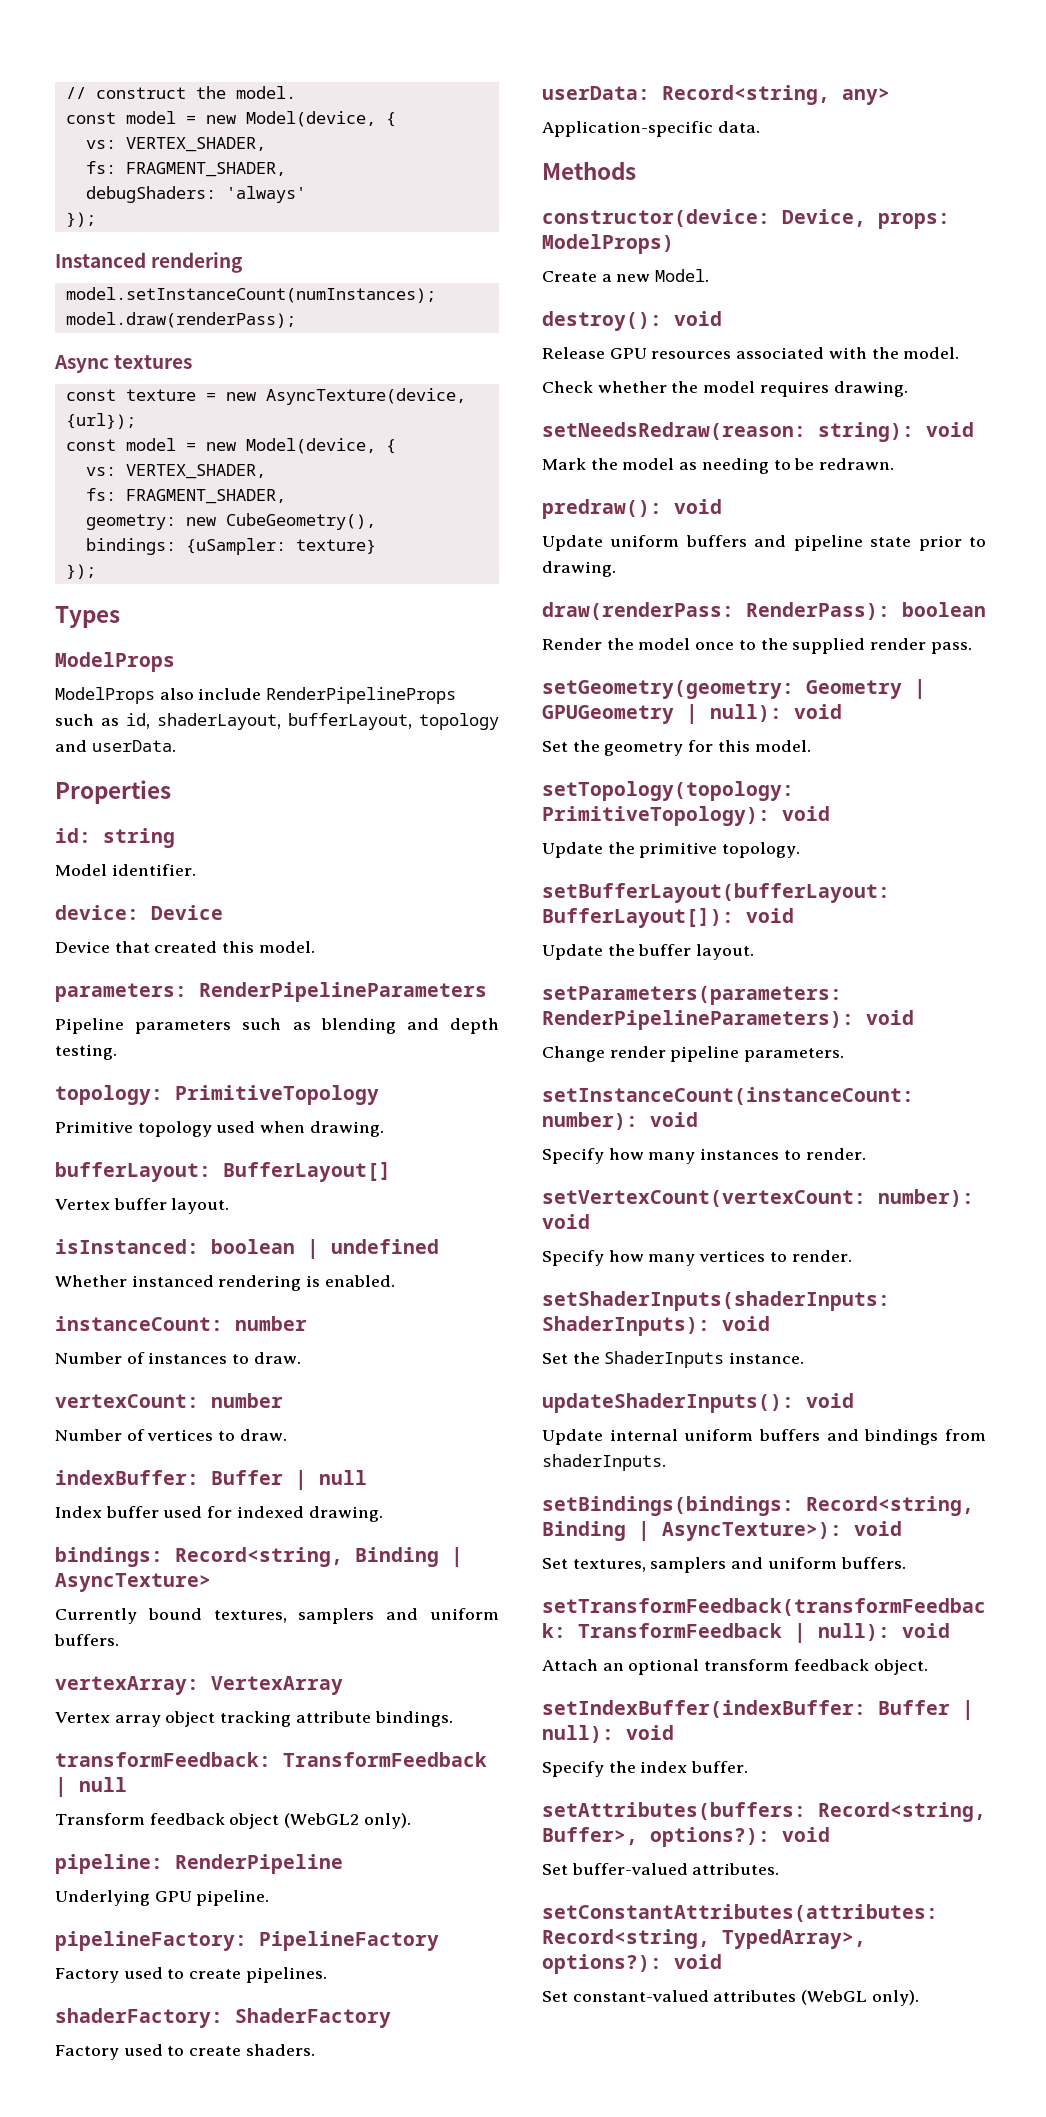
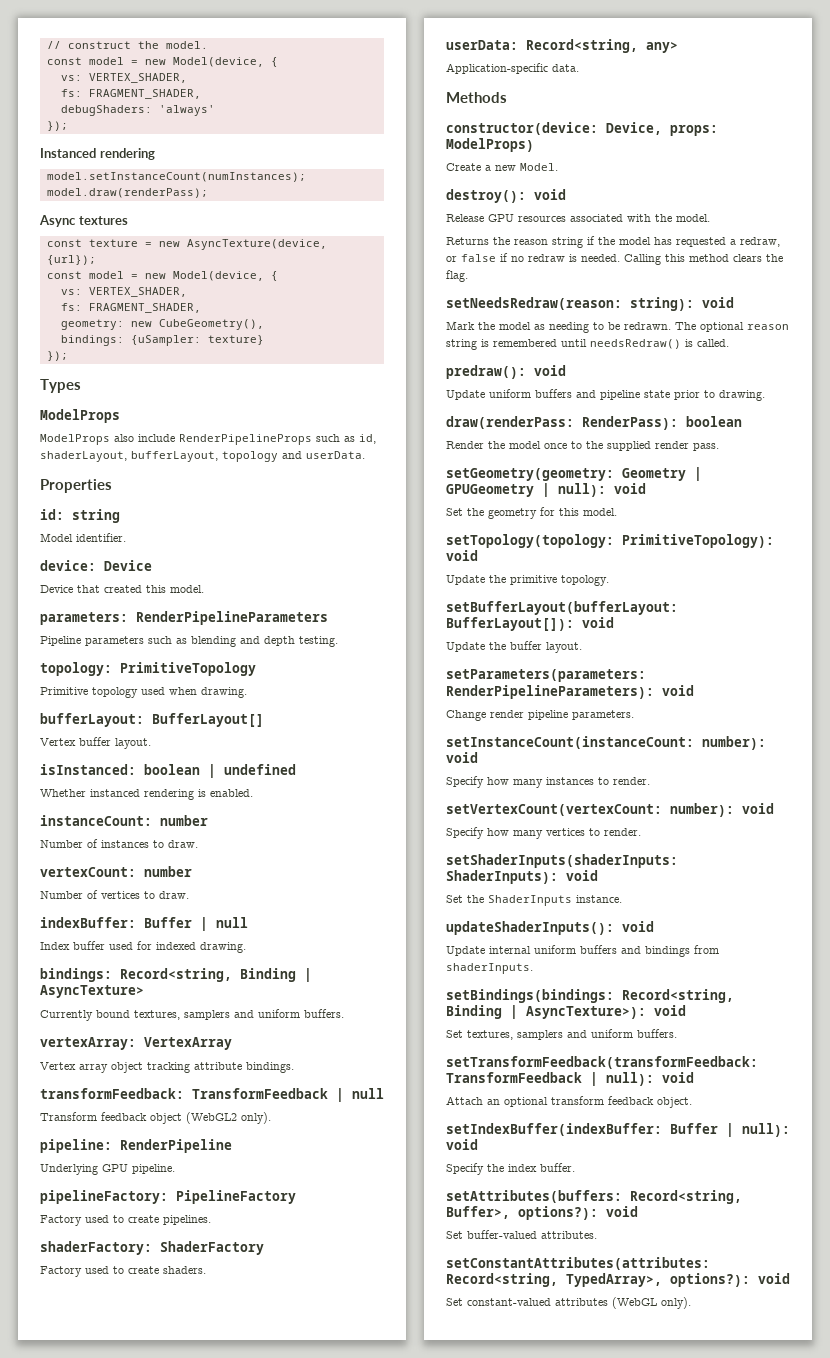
[542,381,908,397] Check whether the model requires drawing. -> [446,236,780,248] [446,253,783,265] [446,270,468,282] Returns the reason string if the model has requested a redraw, or false if no redraw is needed. Calling this method clears the flag.
(895, 464) none -> [675,322,789,332] [446,339,729,350] The optional reason string is remembered until needsRedraw() is called.

